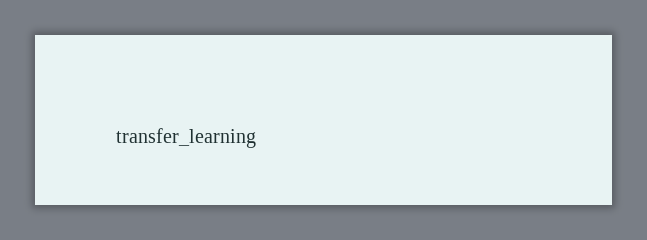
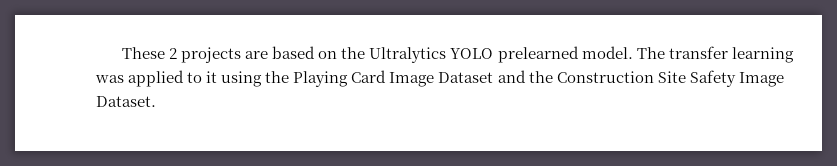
[116,128,256,148] transfer_learning -> [122,46,794,63] [95,70,784,87] [96,96,156,107] These 2 projects are based on the Ultralytics YOLO prelearned model. The transfer learning was applied to it using the Playing Card Image Dataset and the Construction Site Safety Image Dataset.

